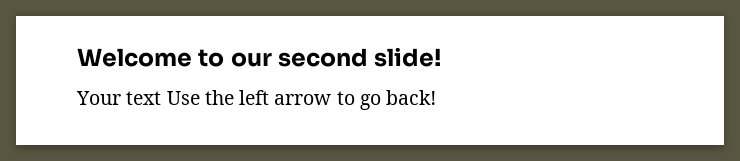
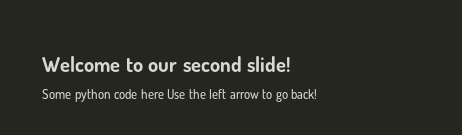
[76,91,162,105] Your text -> [42,89,164,102] Some python code here

